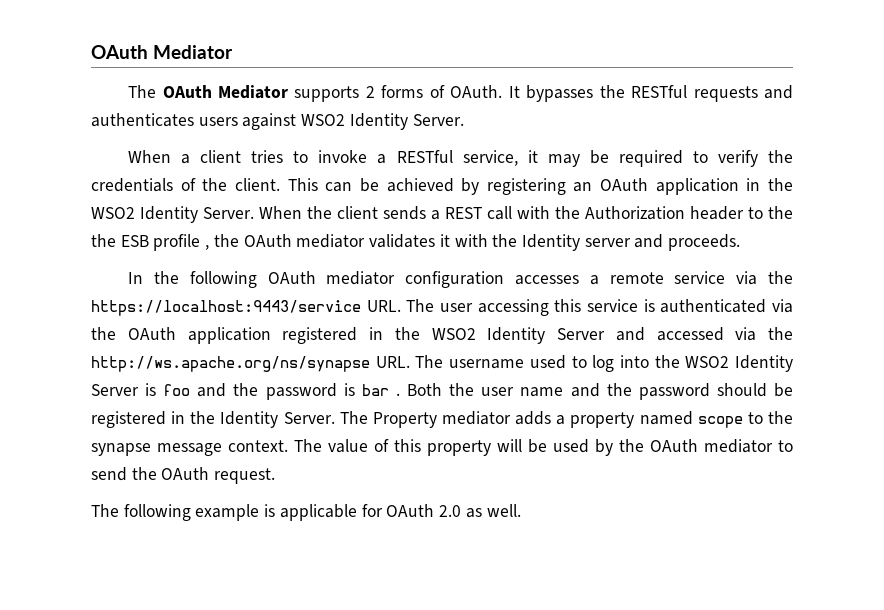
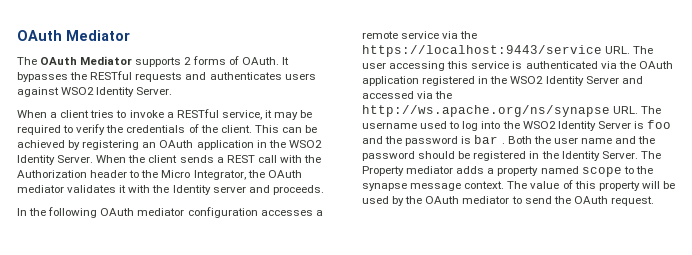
[91,234,210,251] the ESB profile , -> [161,170,246,180] Micro Integrator,
[91,504,521,521] // The following example is applicable for OAuth 2.0 as well. -> (654, 201) none

